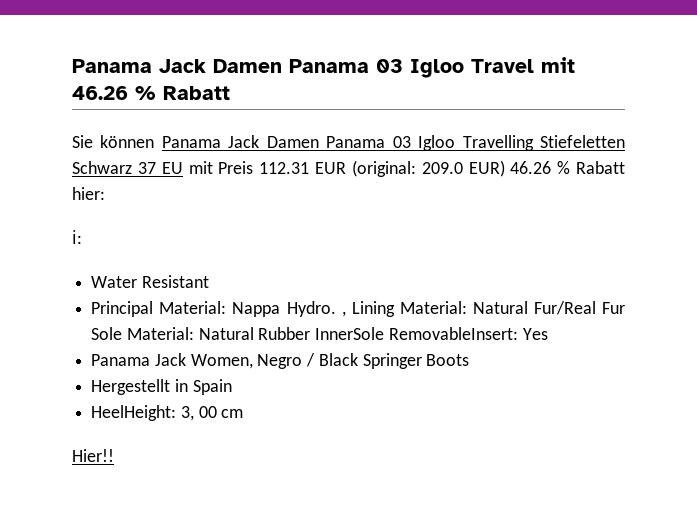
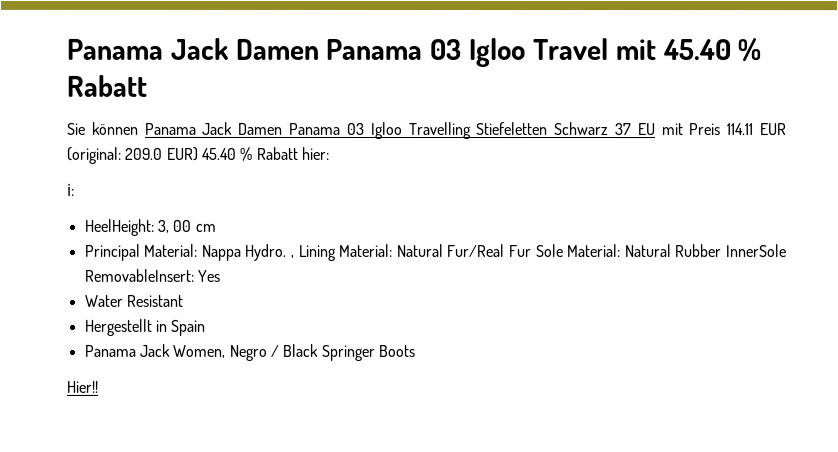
[72,86,128,100] 46.26 -> [662,39,732,61] 45.40
[259,162,310,174] 112.31 -> [727,123,755,136] 114.11
[510,161,552,174] 46.26 -> [201,147,237,160] 45.40
[91,275,209,288] Water Resistant -> [83,218,217,236] HeelHeight: 3, 00 cm
(548, 334) none -> [83,294,183,307] [83,318,206,336] // Water Resistant // Hergestellt in Spain
[91,379,232,395] [91,405,244,421] // Hergestellt in Spain // HeelHeight: 3, 00 cm -> (415, 350) none

